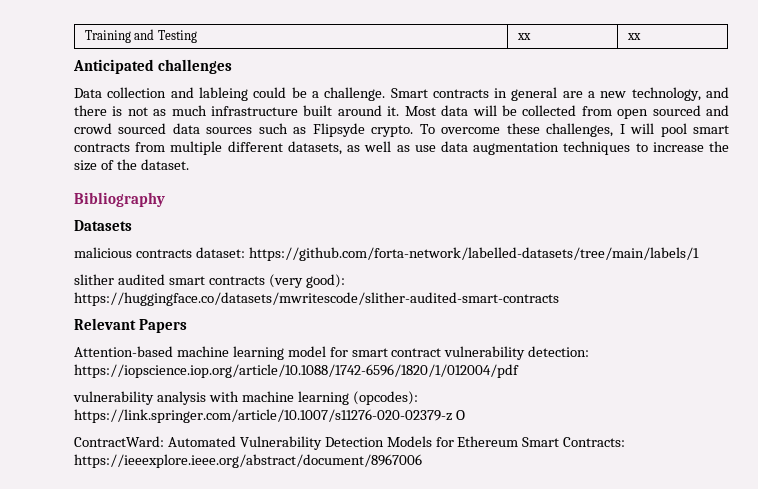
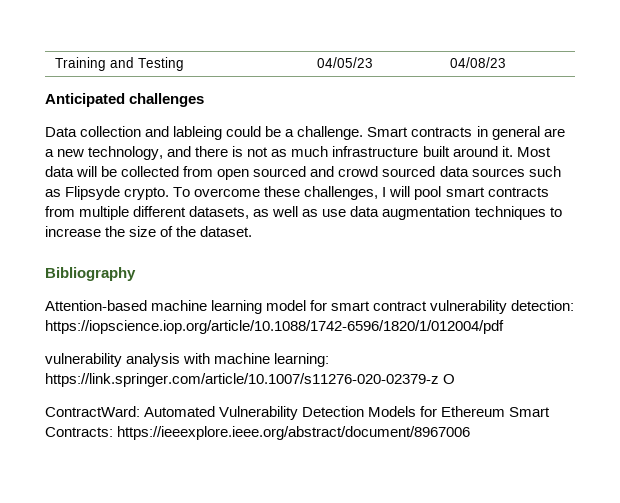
[516,33,531,40] [626,33,641,40] xx | xx -> [316,57,373,68] [449,57,506,68] 04/05/23 | 04/08/23
[74,220,132,231] [74,247,699,261] [74,274,345,288] [74,292,559,306] [74,318,187,333] // Datasets // malicious contracts dataset: https://github.com/forta-network/labelled-datasets/tree/main/labels/1 // slither audited smart contracts (very good): https://huggingface.co/datasets/mwritescode/slither-audited-smart-contracts // Relevant Papers -> (136, 274) none
[297,391,418,405] learning (opcodes): -> [274,353,330,367] learning:

